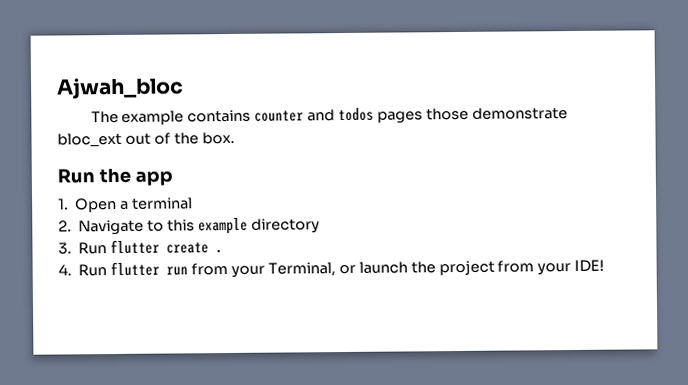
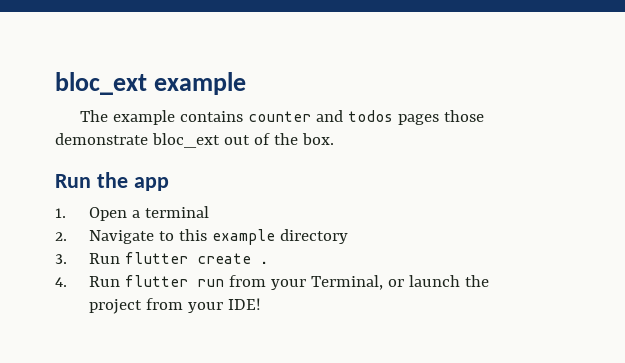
[56,77,184,100] Ajwah_bloc -> [55,72,246,95] bloc_ext example

